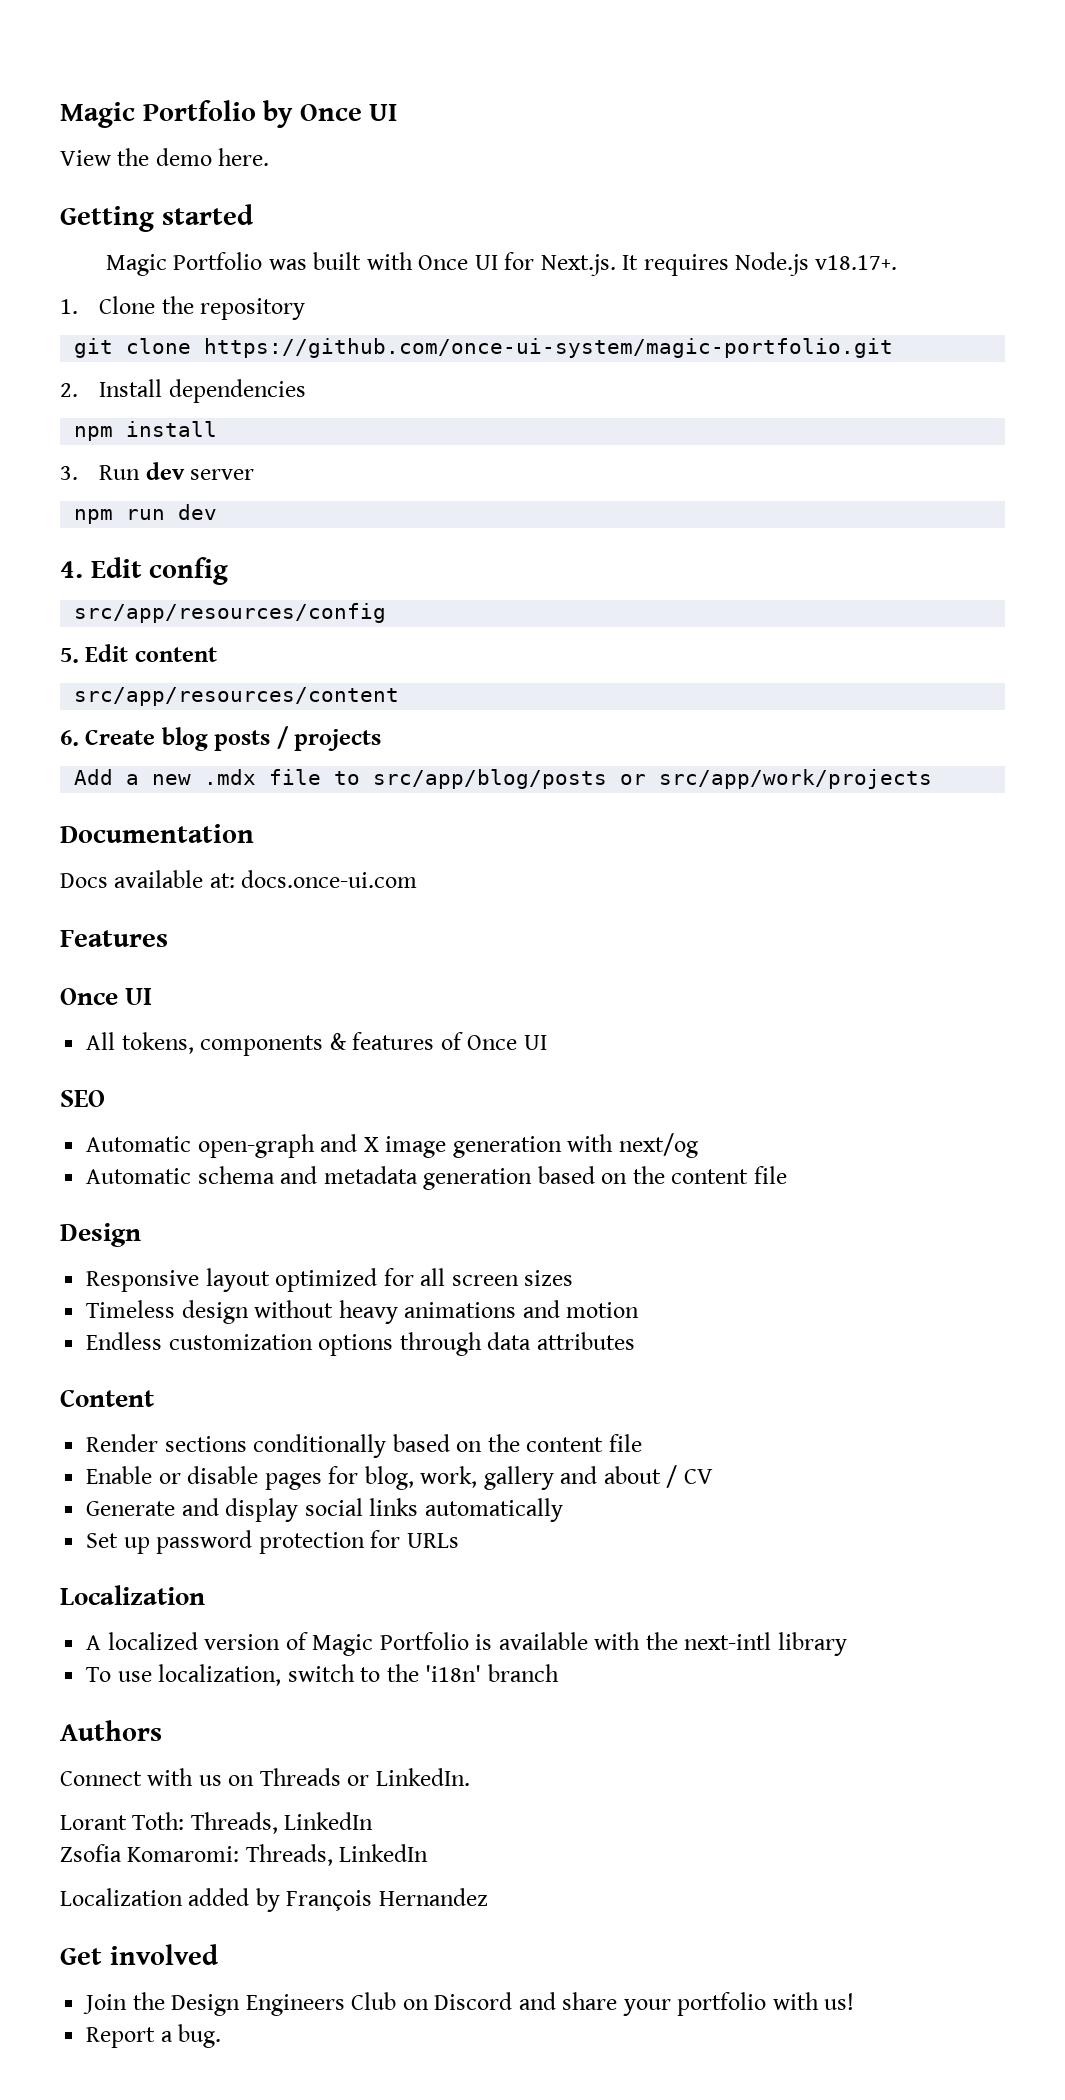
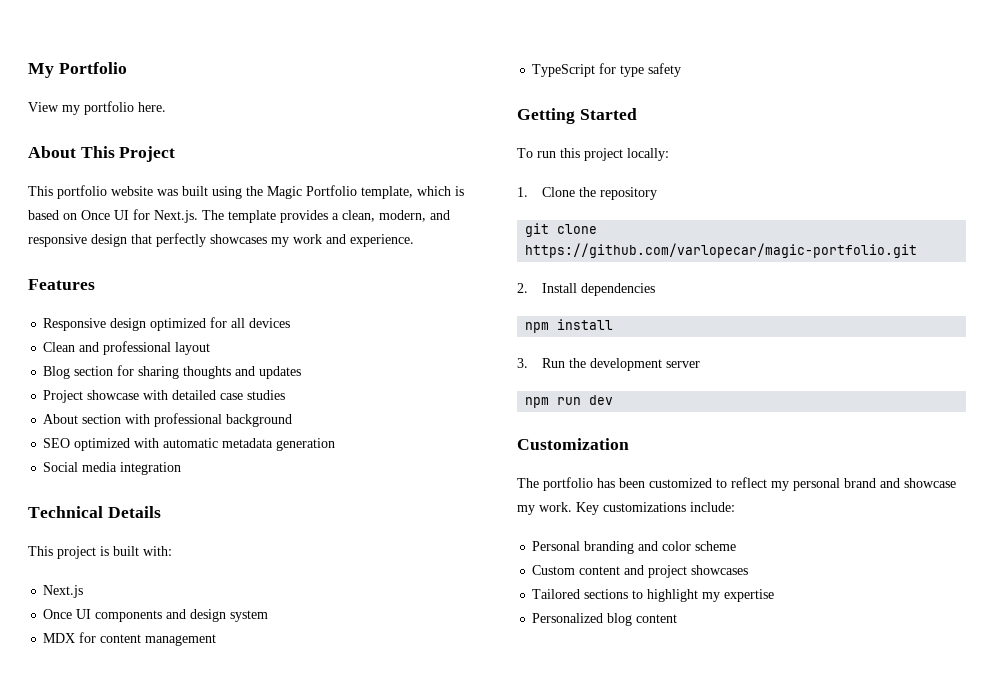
[60,100,398,128] [60,148,270,166] [60,204,254,232] [105,252,898,276] Magic Portfolio by Once UI // View the demo here. // Getting started // Magic Portfolio was built with Once UI for Next.js. It requires Node.js v18.17+. -> [28,62,127,78] [28,101,166,115] [28,146,176,162] [28,185,464,199] [28,209,450,223] [28,233,414,247] [28,279,95,290] [43,317,291,331] [43,341,211,355] [43,365,302,379] [43,390,286,403] [43,413,293,427] [43,438,336,451] [43,462,182,475] [28,506,161,518] [28,546,172,559] [43,585,84,598] [43,609,269,622] [43,632,217,646] [532,63,682,77] [517,108,637,124] [517,148,669,161] My Portfolio // View my portfolio here. // About This Project // This portfolio website was built using the Magic Portfolio template, which is based on Once UI for Next.js. The template provides a clean, modern, and responsive design that perfectly showcases my work and experience. // Features // Responsive design optimized for all devices // Clean and professional layout // Blog section for sharing thoughts and updates // Project showcase with detailed case studies // About section with professional background // SEO optimized with automatic metadata generation // Social media integration // Technical Details // This project is built with: // Next.js // Once UI components and design system // MDX for content management // TypeScript for type safety // Getting Started // To run this project locally:
[204,338,894,358] https://github.com/once-ui-system/magic-portfolio.git -> [525,243,918,258] https://github.com/varlopecar/magic-portfolio.git
[145,462,185,480] dev -> [568,358,662,371] the development
[60,557,229,585] [74,603,387,623] [60,644,217,663] [74,687,400,706] [60,726,382,751] [74,769,933,789] [60,824,254,843] [60,870,418,888] [60,930,168,947] [60,988,153,1005] [86,1032,547,1056] [60,1090,105,1107] [86,1133,698,1158] [86,1166,787,1190] [60,1223,141,1247] [86,1268,574,1292] [86,1300,640,1324] [86,1332,635,1356] [60,1389,154,1407] [86,1434,642,1458] [86,1465,713,1490] [86,1498,563,1522] [86,1530,459,1554] [60,1585,205,1605] [86,1632,847,1656] [86,1664,559,1686] [60,1720,162,1741] [60,1768,470,1786] [60,1812,374,1834] [60,1844,429,1866] [60,1888,488,1912] [60,1944,219,1965] [83,1992,855,2016] [86,2024,222,2048] 4. Edit config // src/app/resources/config // 5. Edit content // src/app/resources/content // 6. Create blog posts / projects // Add a new .mdx file to src/app/blog/posts or src/app/work/projects // Documentation // Docs available at: docs.once-ui.com // Features // Once UI // All tokens, components & features of Once UI // SEO // Automatic open-graph and X image generation with next/og // Automatic schema and metadata generation based on the content file // Design // Responsive layout optimized for all screen sizes // Timeless design without heavy animations and motion // Endless customization options through data attributes // Content // Render sections conditionally based on the content file // Enable or disable pages for blog, work, gallery and about / CV // Generate and display social links automatically // Set up password protection for URLs // Localization // A localized version of Magic Portfolio is available with the next-intl library // To use localization, switch to the 'i18n' branch // Authors // Connect with us on Threads or LinkedIn. // Lorant Toth: Threads, LinkedIn // Zsofia Komaromi: Threads, LinkedIn // Localization added by François Hernandez // Get involved // Join the Design Engineers Club on Discord and share your portfolio with us! // Report a bug. -> [517,438,629,450] [517,477,956,491] [517,502,735,515] [532,541,737,554] [532,565,749,578] [532,589,775,602] [532,613,678,626] Customization // The portfolio has been customized to reflect my personal brand and showcase my work. Key customizations include: // Personal branding and color scheme // Custom content and project showcases // Tailored sections to highlight my expertise // Personalized blog content

